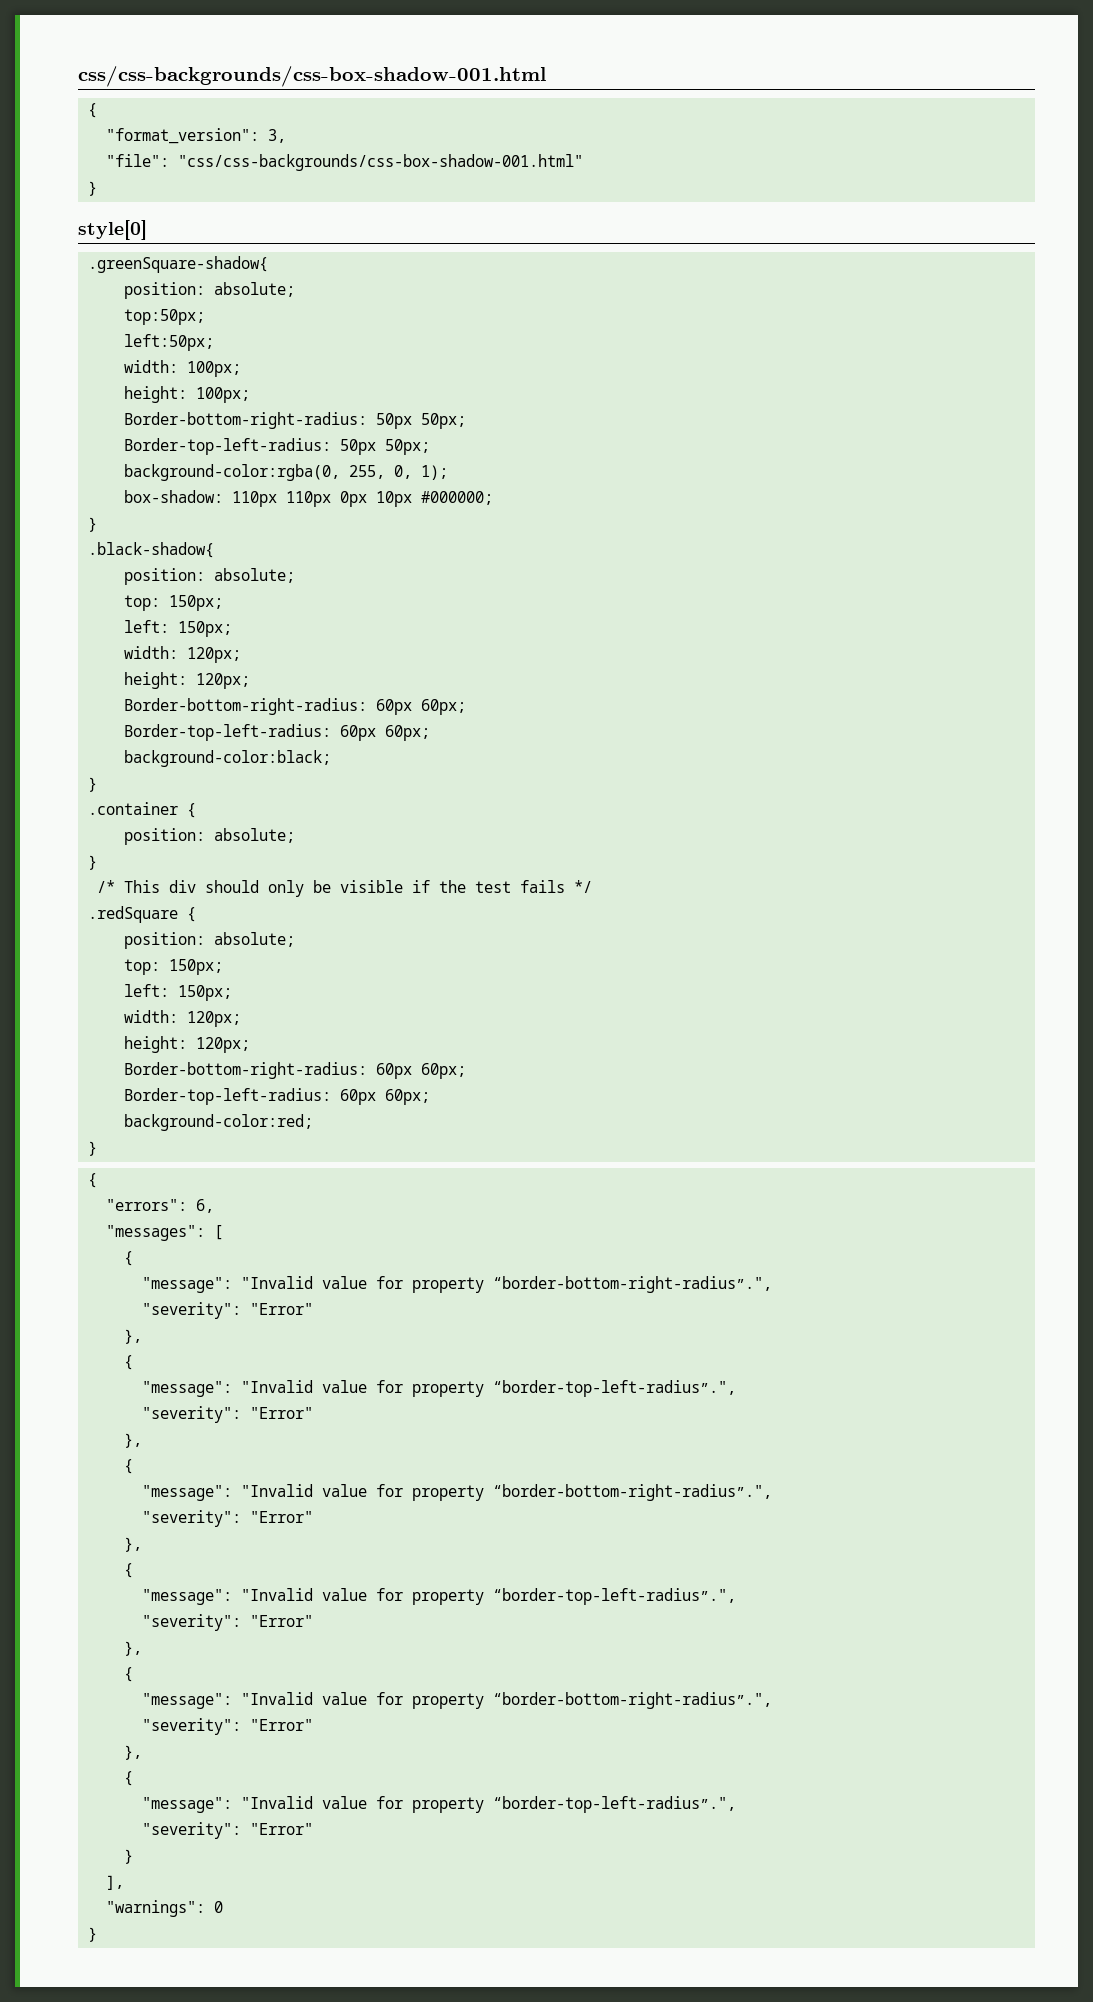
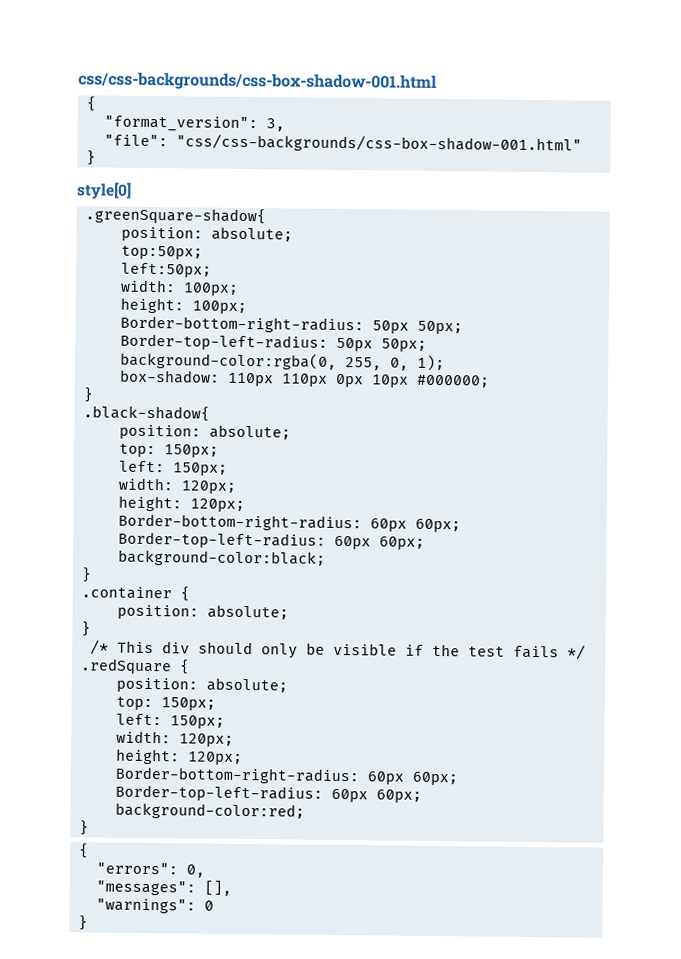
[195,1199,214,1213] 6, -> [185,864,205,878] 0,
[213,1225,223,1240] [123,1251,133,1266] [141,1276,772,1293] [141,1302,313,1319] [123,1329,142,1344] [123,1355,133,1370] [141,1380,736,1397] [141,1406,313,1423] [123,1433,142,1448] [123,1459,133,1474] [141,1484,772,1501] [141,1510,313,1527] [123,1537,142,1552] [123,1563,133,1578] [141,1588,736,1605] [141,1614,313,1631] [123,1641,142,1656] [123,1667,133,1682] [141,1692,772,1709] [141,1718,313,1735] [123,1745,142,1760] [123,1771,133,1786] [141,1796,736,1813] [141,1822,313,1839] [123,1849,133,1864] [105,1875,124,1890] [ // { // "message": "Invalid value for property “border-bottom-right-radius”.", // "severity": "Error" // }, // { // "message": "Invalid value for property “border-top-left-radius”.", // "severity": "Error" // }, // { // "message": "Invalid value for property “border-bottom-right-radius”.", // "severity": "Error" // }, // { // "message": "Invalid value for property “border-top-left-radius”.", // "severity": "Error" // }, // { // "message": "Invalid value for property “border-bottom-right-radius”.", // "severity": "Error" // }, // { // "message": "Invalid value for property “border-top-left-radius”.", // "severity": "Error" // } // ], -> [203,880,232,896] [],

